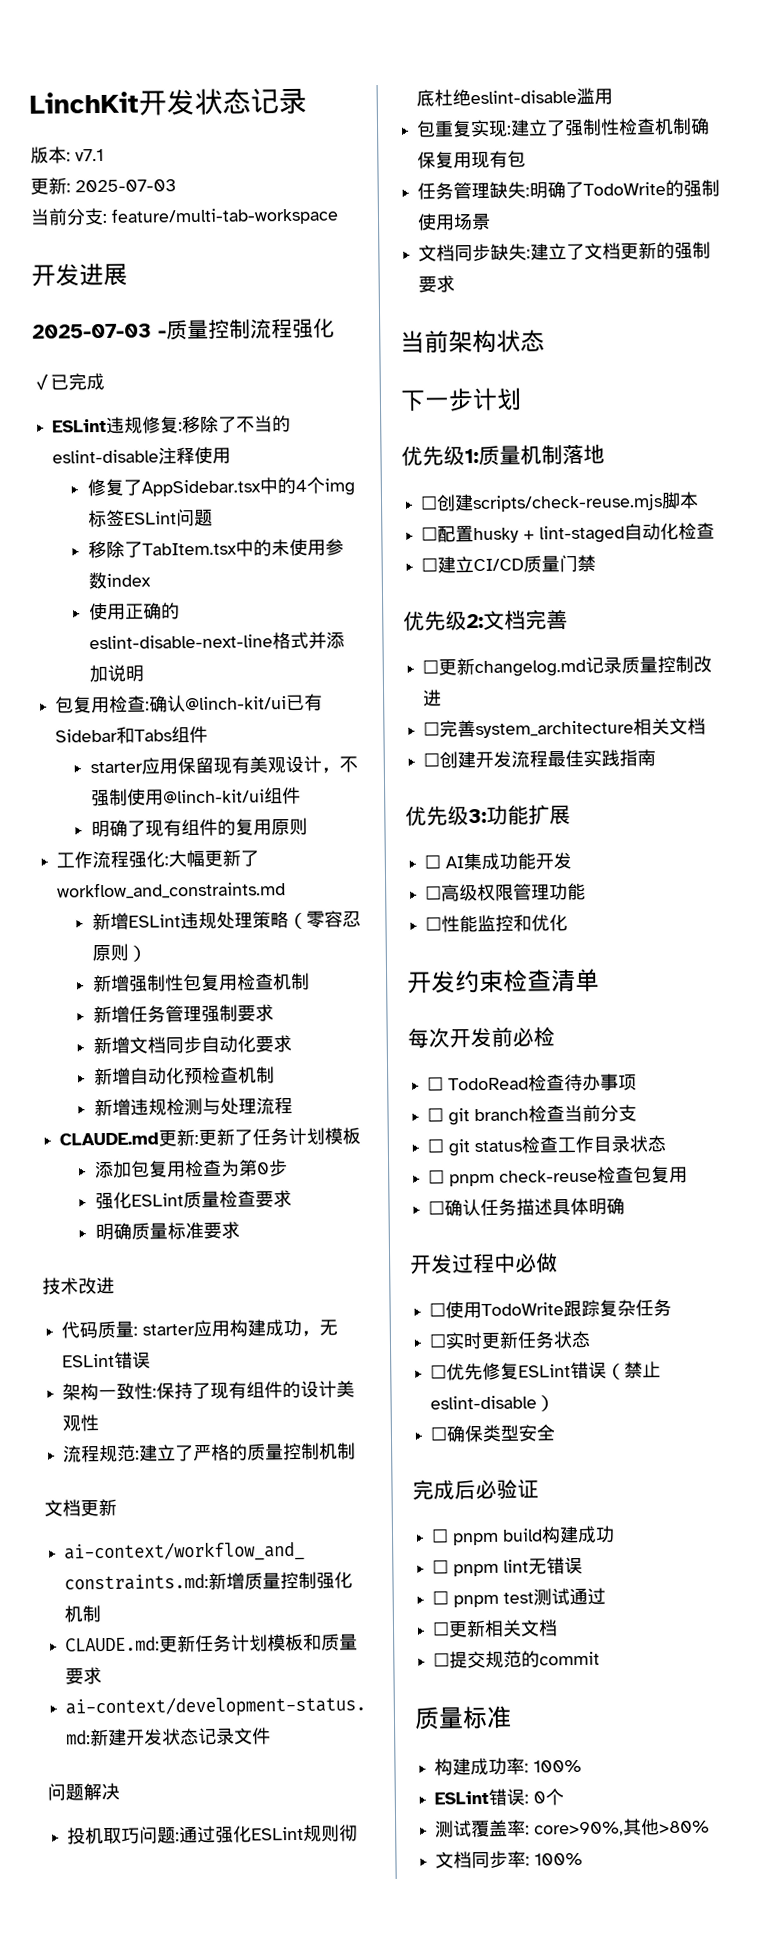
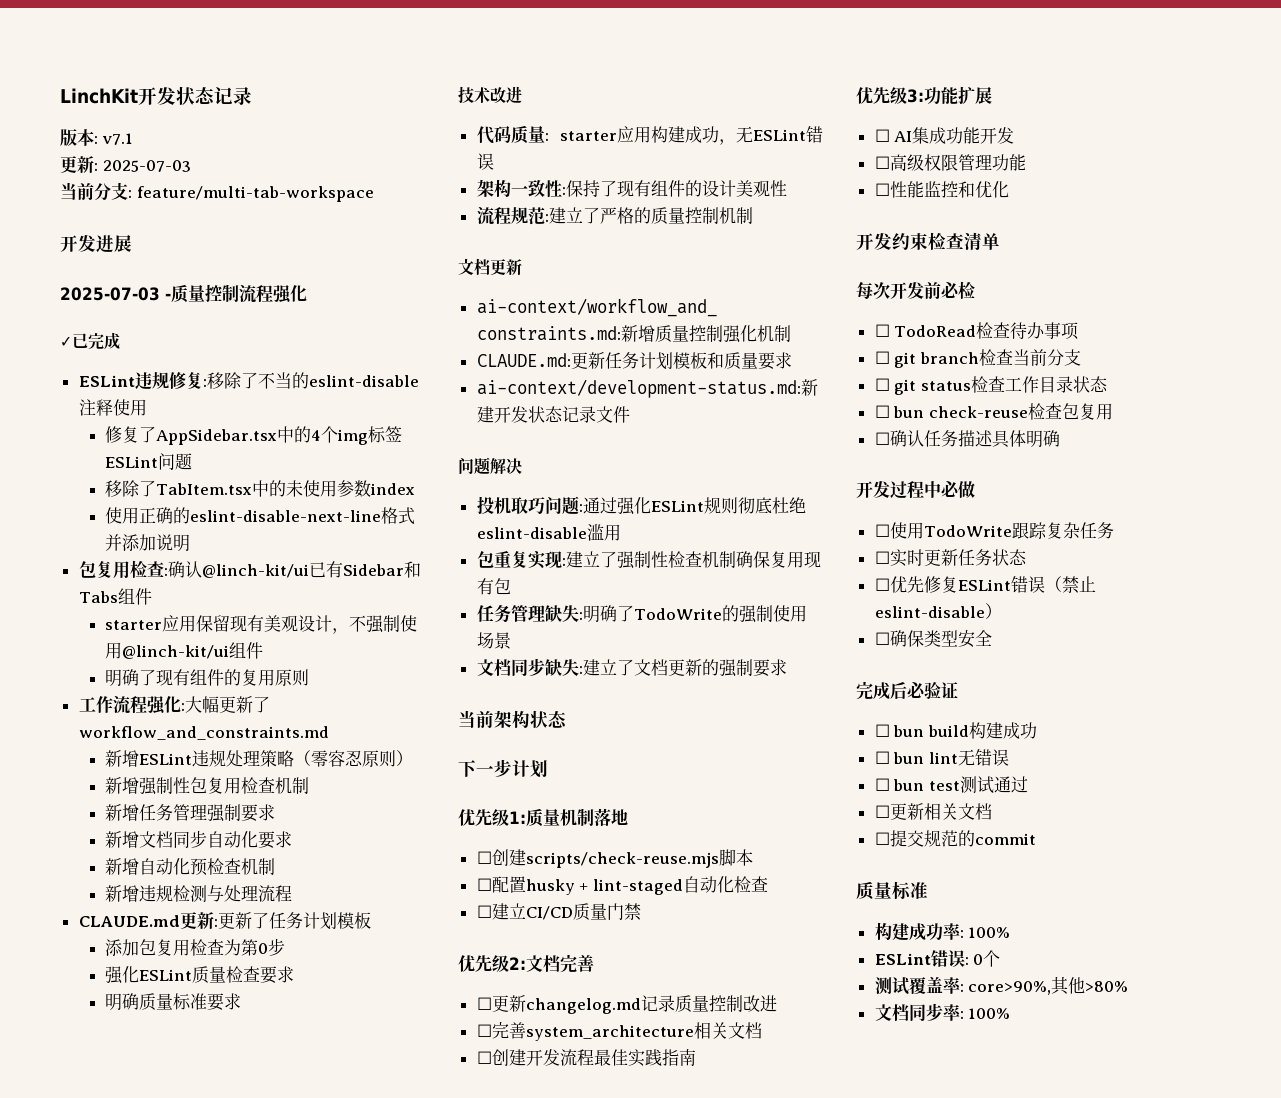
[449,1173,496,1187] pnpm -> [893,406,925,418] bun
[452,1532,500,1546] pnpm -> [893,725,925,737] bun
[453,1563,500,1577] pnpm -> [893,752,925,764] bun
[453,1594,500,1608] pnpm -> [893,779,925,791] bun

